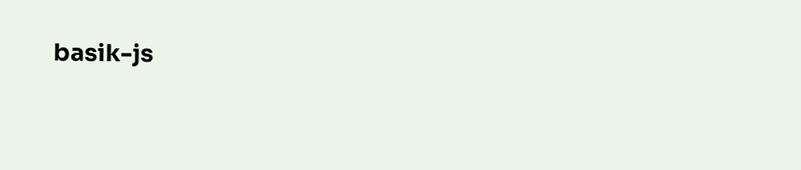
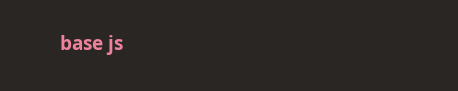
[53,41,154,67] basik-js -> [60,35,124,55] base js

